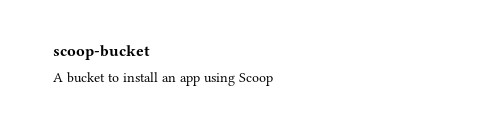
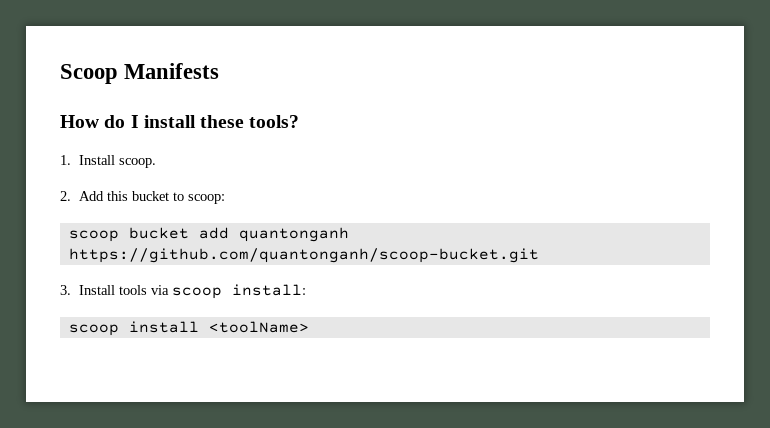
[53,45,150,60] [53,72,273,86] scoop-bucket // A bucket to install an app using Scoop -> [60,63,220,84] [60,115,300,128] [60,155,157,168] [60,191,226,204] [68,227,349,242] [68,248,539,263] [60,284,307,299] [68,321,309,336] Scoop Manifests // How do I install these tools? // 1. Install scoop. // 2. Add this bucket to scoop: // scoop bucket add quantonganh https://github.com/quantonganh/scoop-bucket.git // 3. Install tools via scoop install: // scoop install <toolName>

